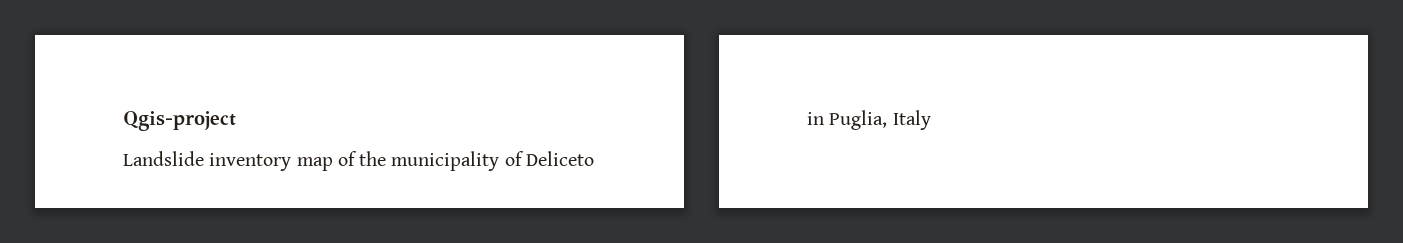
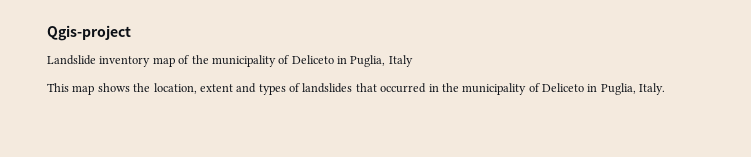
(931, 120) none -> [47,83,666,95] // This map shows the location, extent and types of landslides that occurred in the municipality of Deliceto in Puglia, Italy.

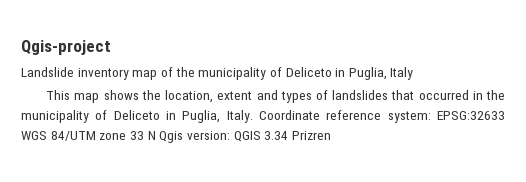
(666, 89) none -> [259,110,505,123] [21,131,331,143] Coordinate reference system: EPSG:32633 WGS 84/UTM zone 33 N Qgis version: QGIS 3.34 Prizren

